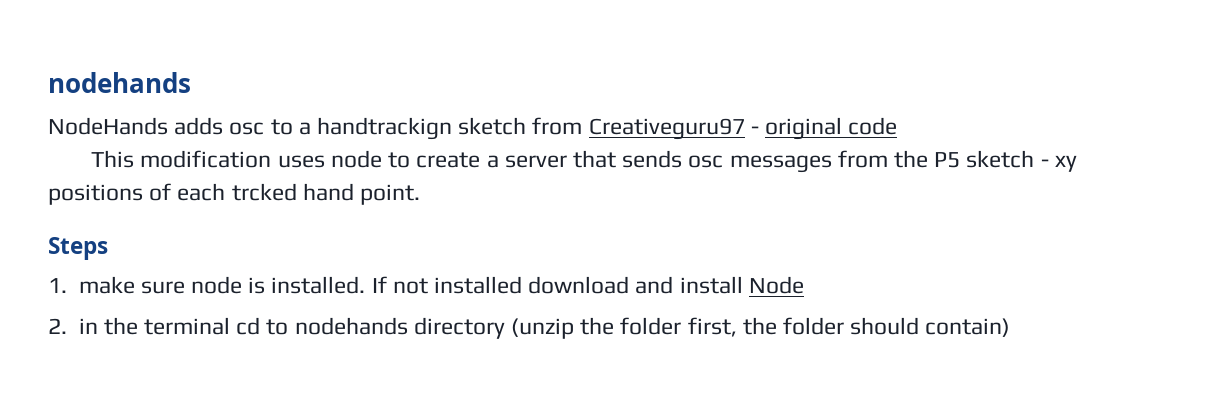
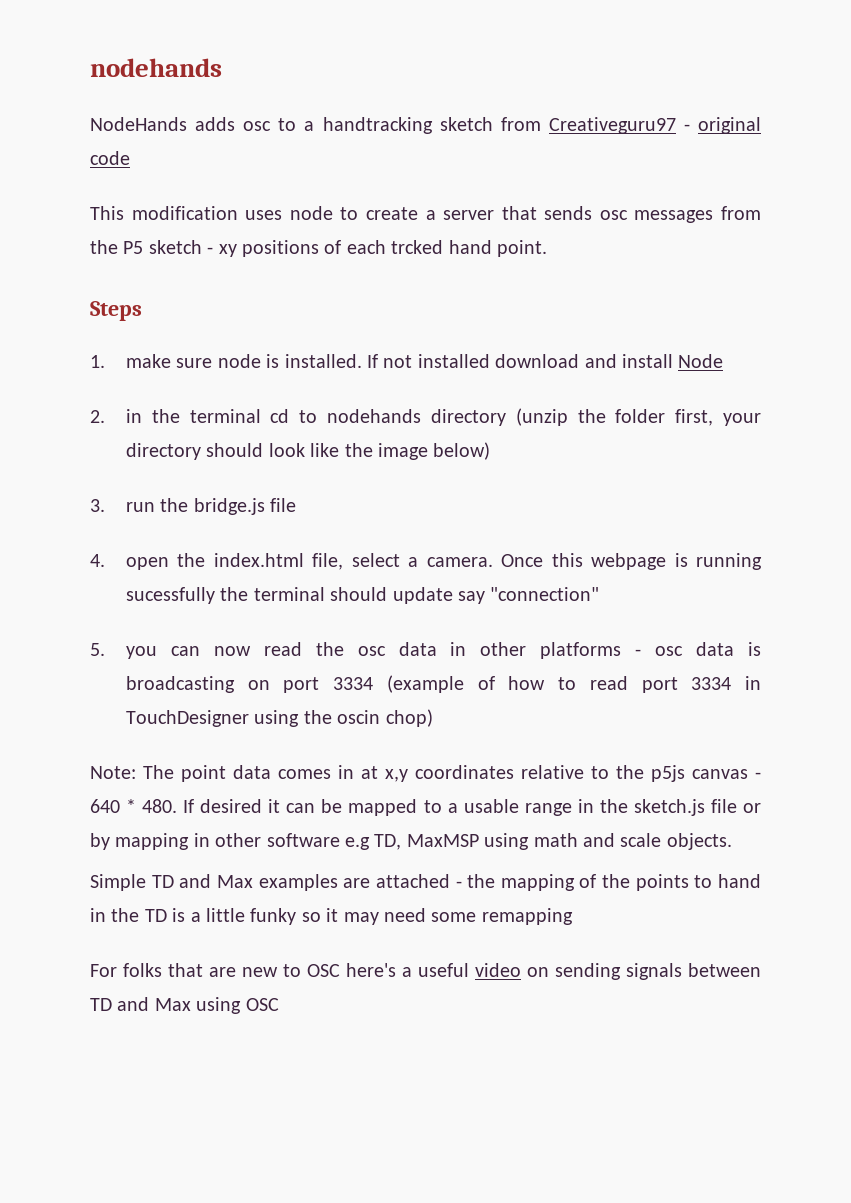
[317,117,453,140] handtrackign -> [322,117,433,134] handtracking
[742,317,1011,337] the folder should contain) -> [723,413,761,426] [125,442,491,460] [90,498,297,515] [90,553,763,570] [125,587,600,604] [90,642,761,659] [125,675,762,693] [125,709,433,727] [90,765,761,782] [90,799,761,816] [90,833,732,850] [90,874,761,891] [90,908,573,925] [90,963,761,980] [90,997,279,1014] your directory should look like the image below) // 3. run the bridge.js file // 4. open the index.html file, select a camera. Once this webpage is running sucessfully the terminal should update say "connection" // 5. you can now read the osc data in other platforms - osc data is broadcasting on port 3334 (example of how to read port 3334 in TouchDesigner using the oscin chop) // Note: The point data comes in at x,y coordinates relative to the p5js canvas - 640 * 480. If desired it can be mapped to a usable range in the sketch.js file or by mapping in other software e.g TD, MaxMSP using math and scale objects. // Simple TD and Max examples are attached - the mapping of the points to hand in the TD is a little funky so it may need some remapping // For folks that are new to OSC here's a useful video on sending signals between TD and Max using OSC

